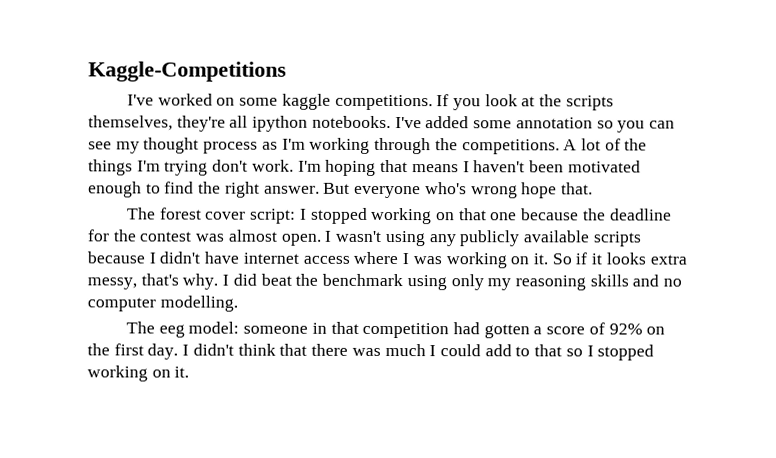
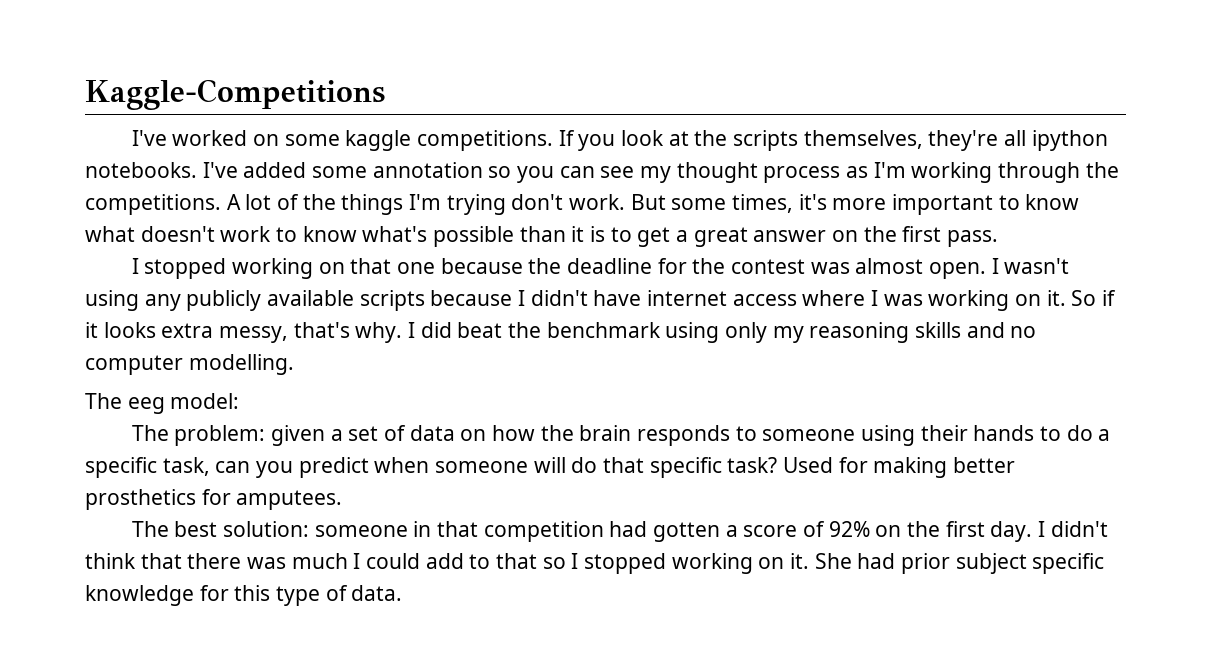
[297,159,641,176] [88,181,593,199] [126,207,297,224] I'm hoping that means I haven't been motivated enough to find the right answer. But everyone who's wrong hope that. // The forest cover script: -> [630,194,1080,215] [85,226,999,247] But some times, it's more important to know what doesn't work to know what's possible than it is to get a great answer on the first pass. //
(240, 327) none -> [131,425,1111,446] [85,457,1016,478] [85,489,343,510] [131,521,309,537] // The problem: given a set of data on how the brain responds to someone using their hands to do a specific task, can you predict when someone will do that specific task? Used for making better prosthetics for amputees. // The best solution:
(190, 372) none -> [814,553,1105,574] [85,585,403,606] She had prior subject specific knowledge for this type of data.

